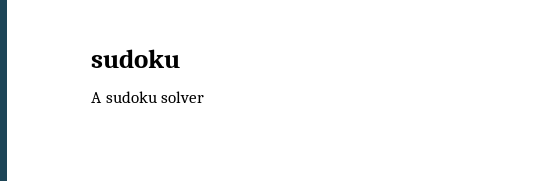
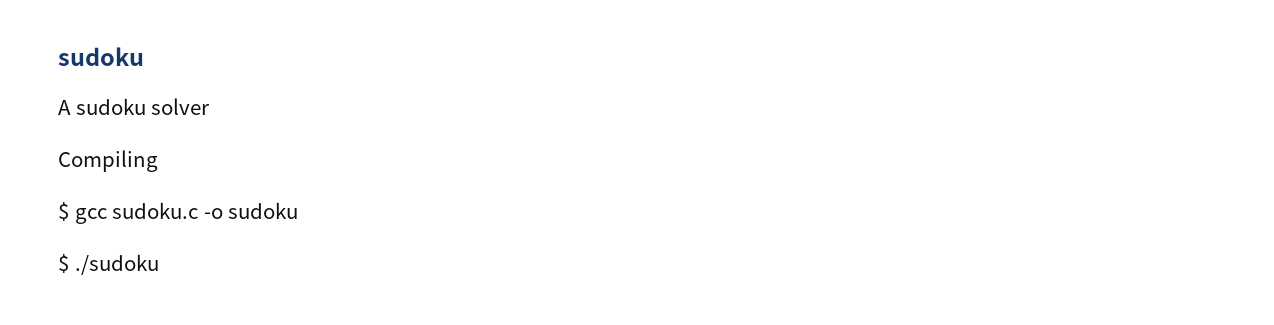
(205, 97) none -> [58,150,158,172] [58,202,299,224] [58,254,159,275] // Compiling // $ gcc sudoku.c -o sudoku // $ ./sudoku

